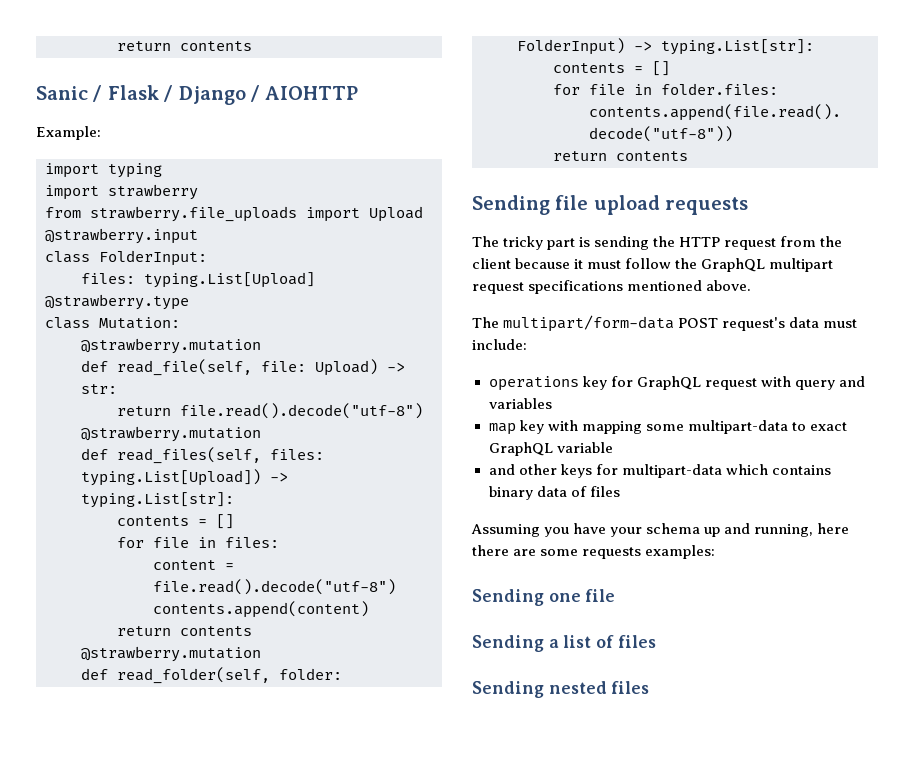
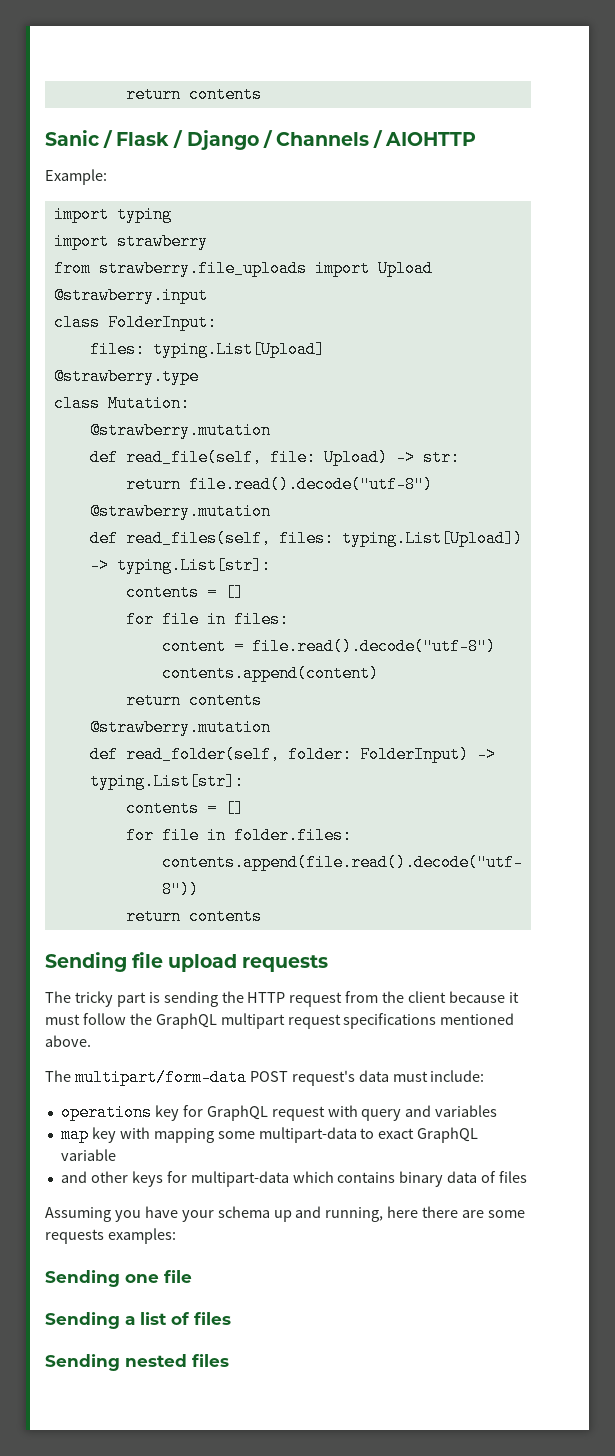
(260, 93) none -> [275,130,383,148] Channels /

